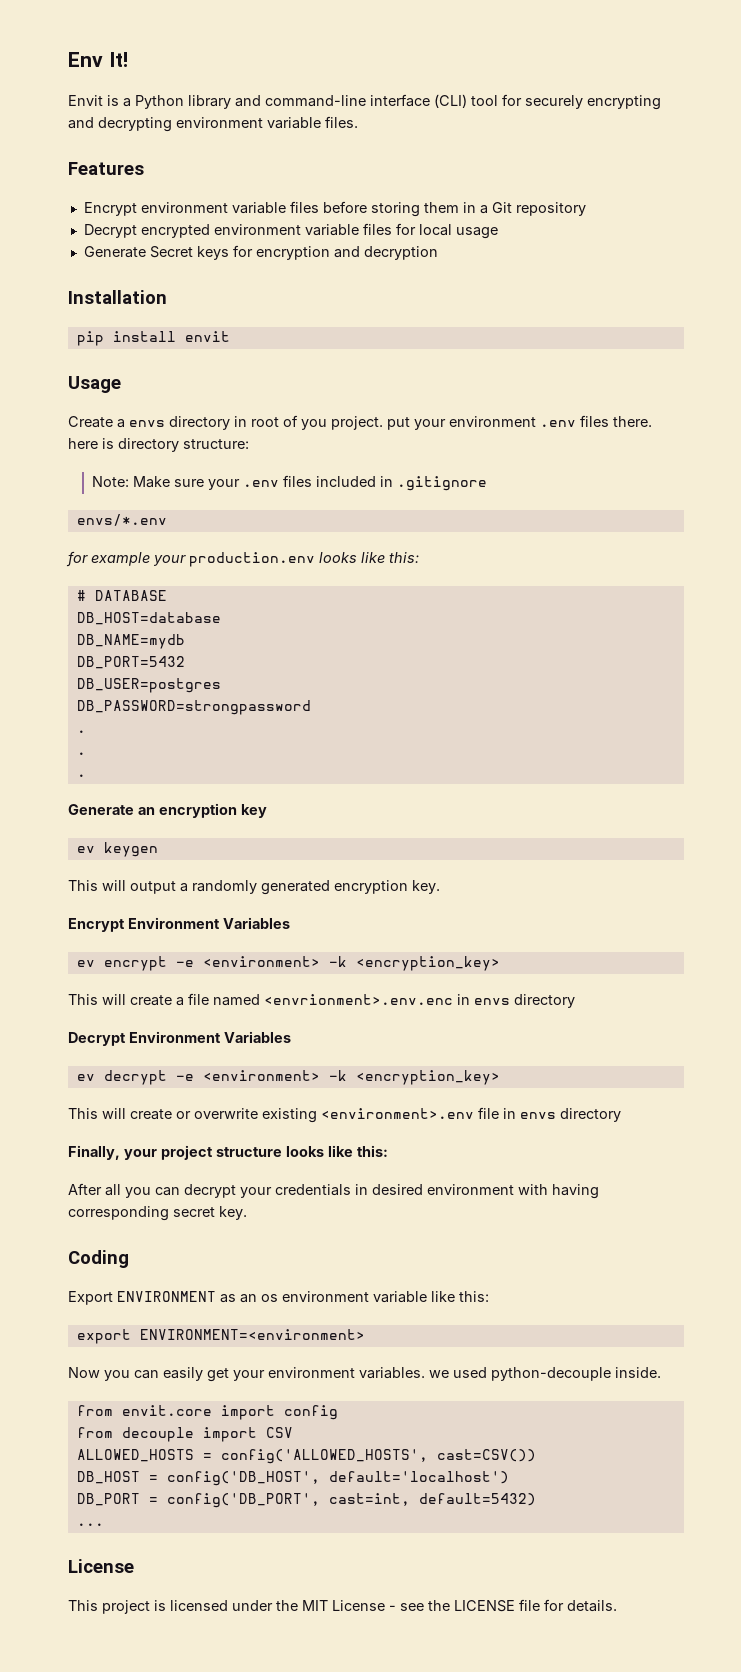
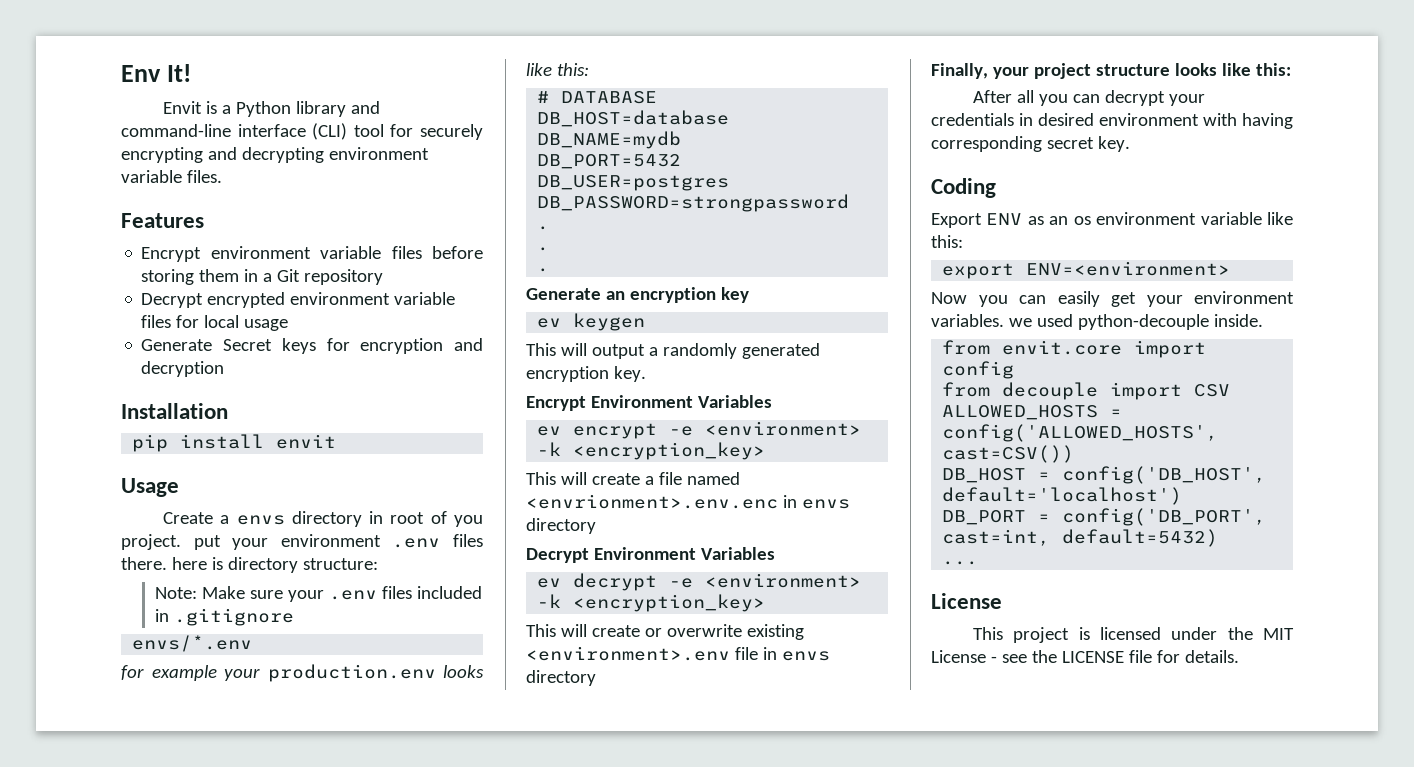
[117,1291,216,1302] ENVIRONMENT -> [986,213,1023,225] ENV
[139,1329,365,1340] ENVIRONMENT=<environment> -> [1026,261,1231,276] ENV=<environment>

